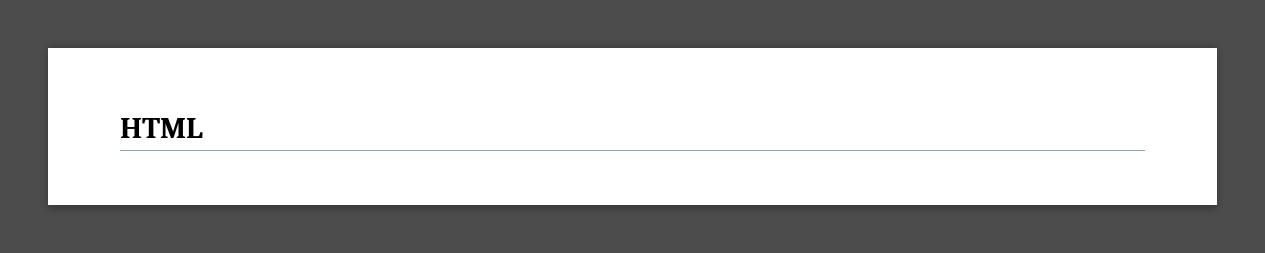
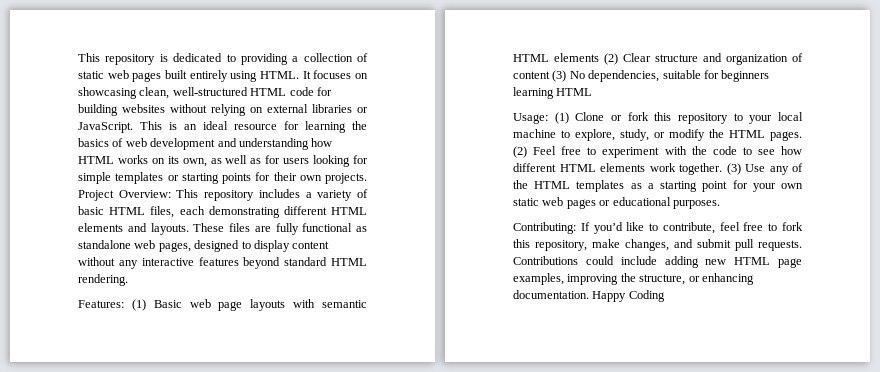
[120,118,203,138] HTML -> [78,53,368,65] [78,70,368,82] [78,87,332,99] [78,104,368,116] [78,121,367,133] [78,138,333,150] [78,155,368,167] [78,172,367,184] [78,189,369,201] [78,206,367,218] [78,223,367,235] [78,240,330,252] [78,257,367,269] [78,274,128,286] [78,299,367,311] [513,53,803,65] [513,70,770,82] [513,87,593,99] [513,112,803,124] [513,129,802,141] [513,146,802,158] [513,163,803,175] [513,180,803,192] [513,197,720,209] [513,222,803,234] [513,239,802,251] [513,256,802,268] [513,273,754,285] [513,290,665,302] This repository is dedicated to providing a collection of static web pages built entirely using HTML. It focuses on showcasing clean, well-structured HTML code for building websites without relying on external libraries or JavaScript. This is an ideal resource for learning the basics of web development and understanding how HTML works on its own, as well as for users looking for simple templates or starting points for their own projects. Project Overview: This repository includes a variety of basic HTML files, each demonstrating different HTML elements and layouts. These files are fully functional as standalone web pages, designed to display content without any interactive features beyond standard HTML rendering. // Features: (1) Basic web page layouts with semantic HTML elements (2) Clear structure and organization of content (3) No dependencies, suitable for beginners learning HTML // Usage: (1) Clone or fork this repository to your local machine to explore, study, or modify the HTML pages. (2) Feel free to experiment with the code to see how different HTML elements work together. (3) Use any of the HTML templates as a starting point for your own static web pages or educational purposes. // Contributing: If you’d like to contribute, feel free to fork this repository, make changes, and submit pull requests. Contributions could include adding new HTML page examples, improving the structure, or enhancing documentation. Happy Coding

